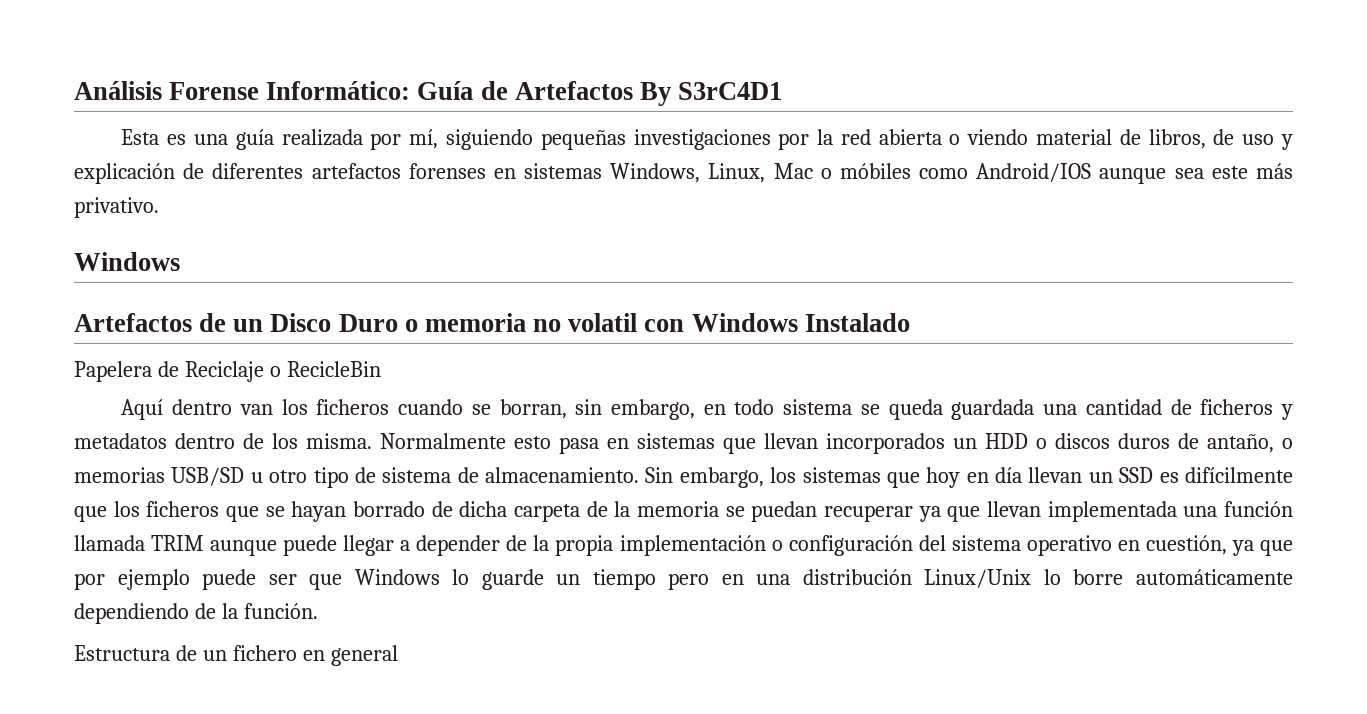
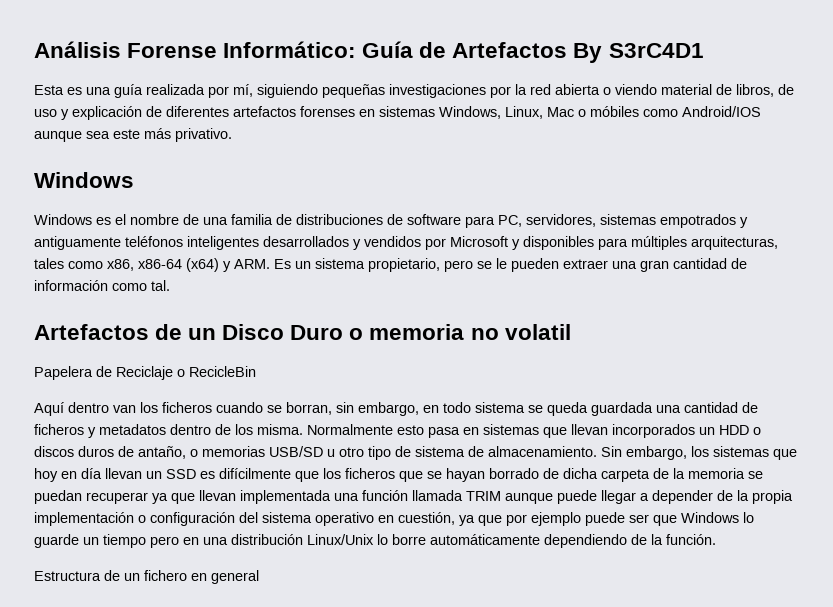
(180, 261) none -> [34,214,748,228] [34,236,778,250] [34,258,747,272] [34,280,170,291] // Windows es el nombre de una familia de distribuciones de software para PC, servidores, sistemas empotrados y antiguamente teléfonos inteligentes desarrollados y vendidos por Microsoft y disponibles para múltiples arquitecturas, tales como x86, x86-64 (x64) y ARM. Es un sistema propietario, pero se le pueden extraer una gran cantidad de información como tal.
[644,313,910,332] con Windows Instalado -> (571, 332) none

